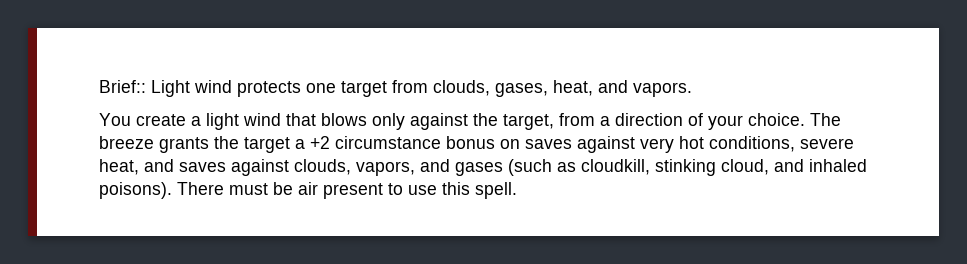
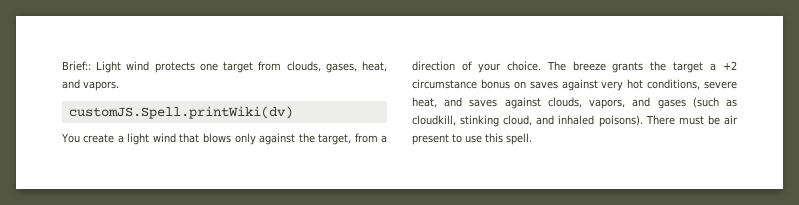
(692, 89) none -> [68,106,293,119] // customJS.Spell.printWiki(dv)

